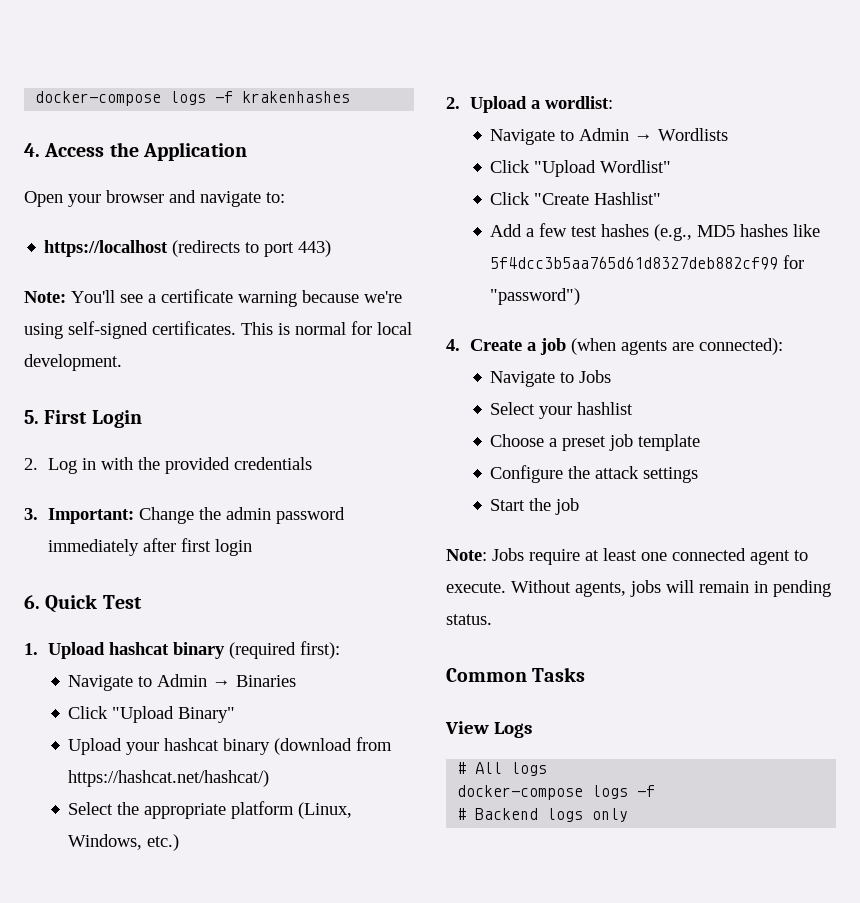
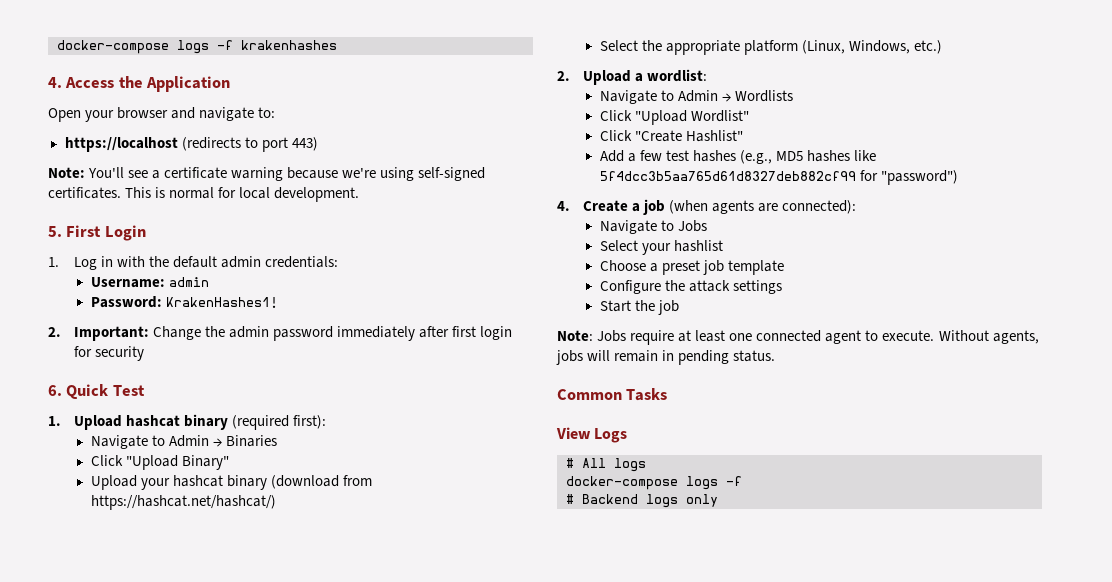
[24,458,38,470] 2. -> [48,257,59,267] 1.
[165,457,313,474] [24,508,38,520] provided credentials // 3. -> [173,256,339,268] [90,277,209,288] [90,296,278,308] [48,327,61,337] default admin credentials: // Username: admin // Password: KrakenHashes1! // 2.
(253, 547) none -> [74,346,145,361] for security

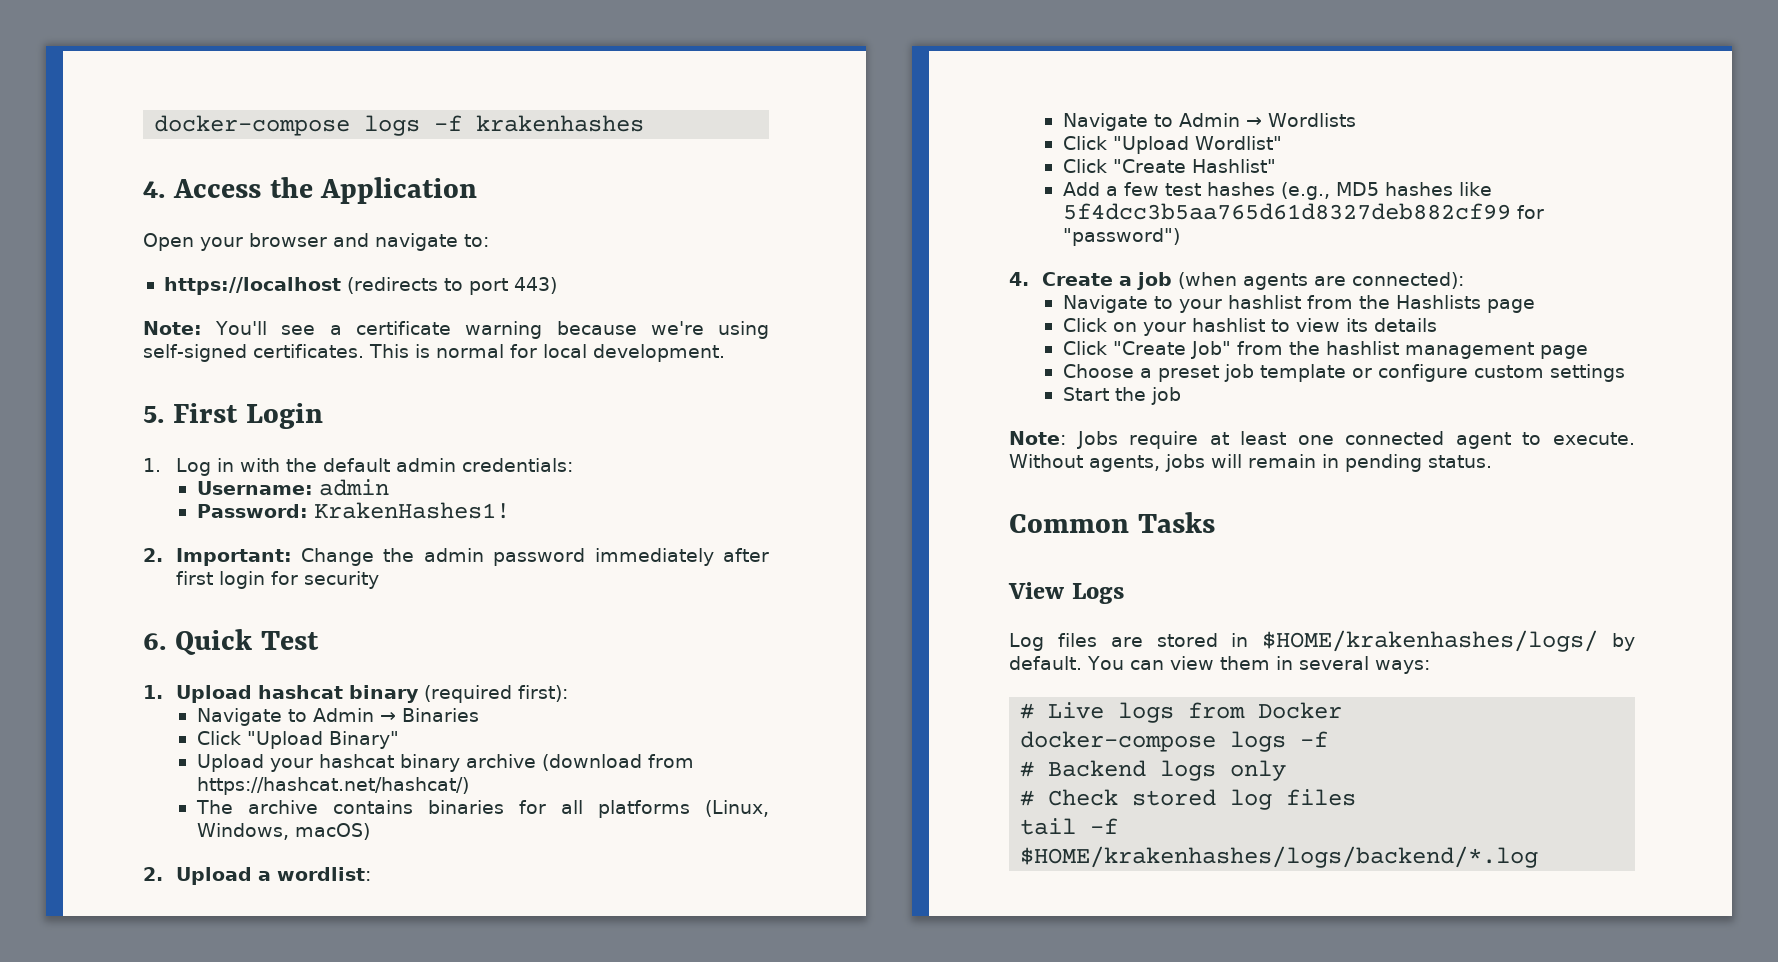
(267, 482) none -> [465,754,536,768] archive
[599,40,798,55] Select the appropriate platform -> [195,800,690,818] The archive contains binaries for all platforms
[913,40,942,54] etc.) -> [294,823,370,840] macOS)
[677,220,707,232] [599,240,723,255] Jobs // Select your hashlist -> [1178,295,1535,313] [1062,318,1437,336] [1062,341,1588,359] your hashlist from the Hashlists page // Click on your hashlist to view its details // Click "Create Job" from the hashlist management page
[599,280,730,294] // Configure the attack -> [1351,364,1544,382] or configure custom
[566,458,646,472] // # All logs -> [1009,630,1635,652] [1009,656,1430,674] [1020,702,1343,723] // Log files are stored in $HOME/krakenhashes/logs/ by default. You can view them in several ways: // # Live logs from Docker
(718, 500) none -> [1020,789,1357,810] [1020,818,1119,835] [1020,846,1539,868] // # Check stored log files // tail -f $HOME/krakenhashes/logs/backend/*.log

